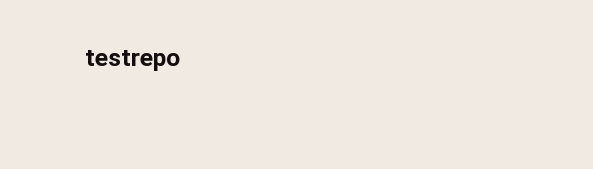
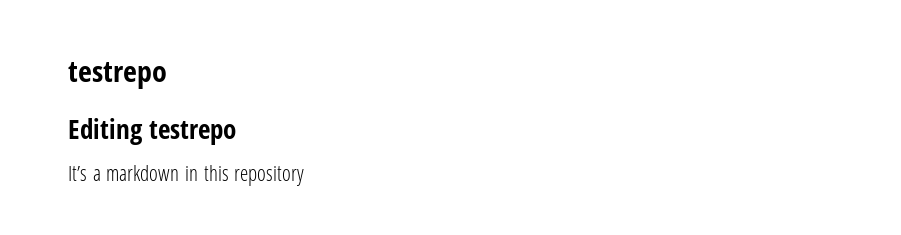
[85,50,180,71] testrepo -> [68,62,167,89] [68,118,237,145] [68,165,305,186] testrepo // Editing testrepo // It’s a markdown in this repository

